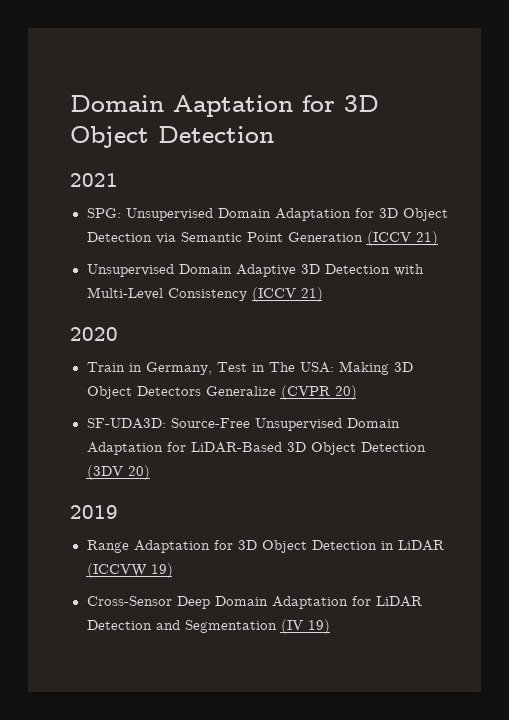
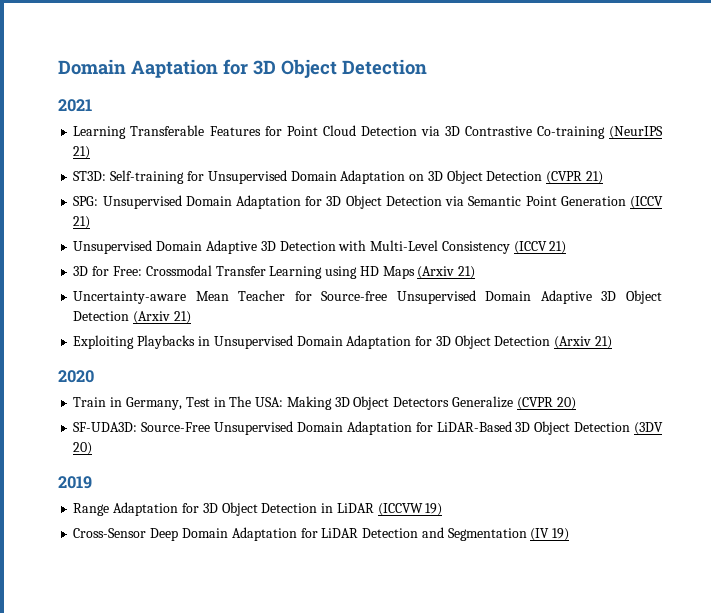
(118, 180) none -> [73,125,663,139] [73,146,91,159] [73,170,603,184] // Learning Transferable Features for Point Cloud Detection via 3D Contrastive Co-training (NeurIPS 21) // ST3D: Self-training for Unsupervised Domain Adaptation on 3D Object Detection (CVPR 21)
(323, 294) none -> [73,265,476,279] [73,290,662,304] [73,311,191,324] [73,335,612,349] // 3D for Free: Crossmodal Transfer Learning using HD Maps (Arxiv 21) // Uncertainty-aware Mean Teacher for Source-free Unsupervised Domain Adaptive 3D Object Detection (Arxiv 21) // Exploiting Playbacks in Unsupervised Domain Adaptation for 3D Object Detection (Arxiv 21)

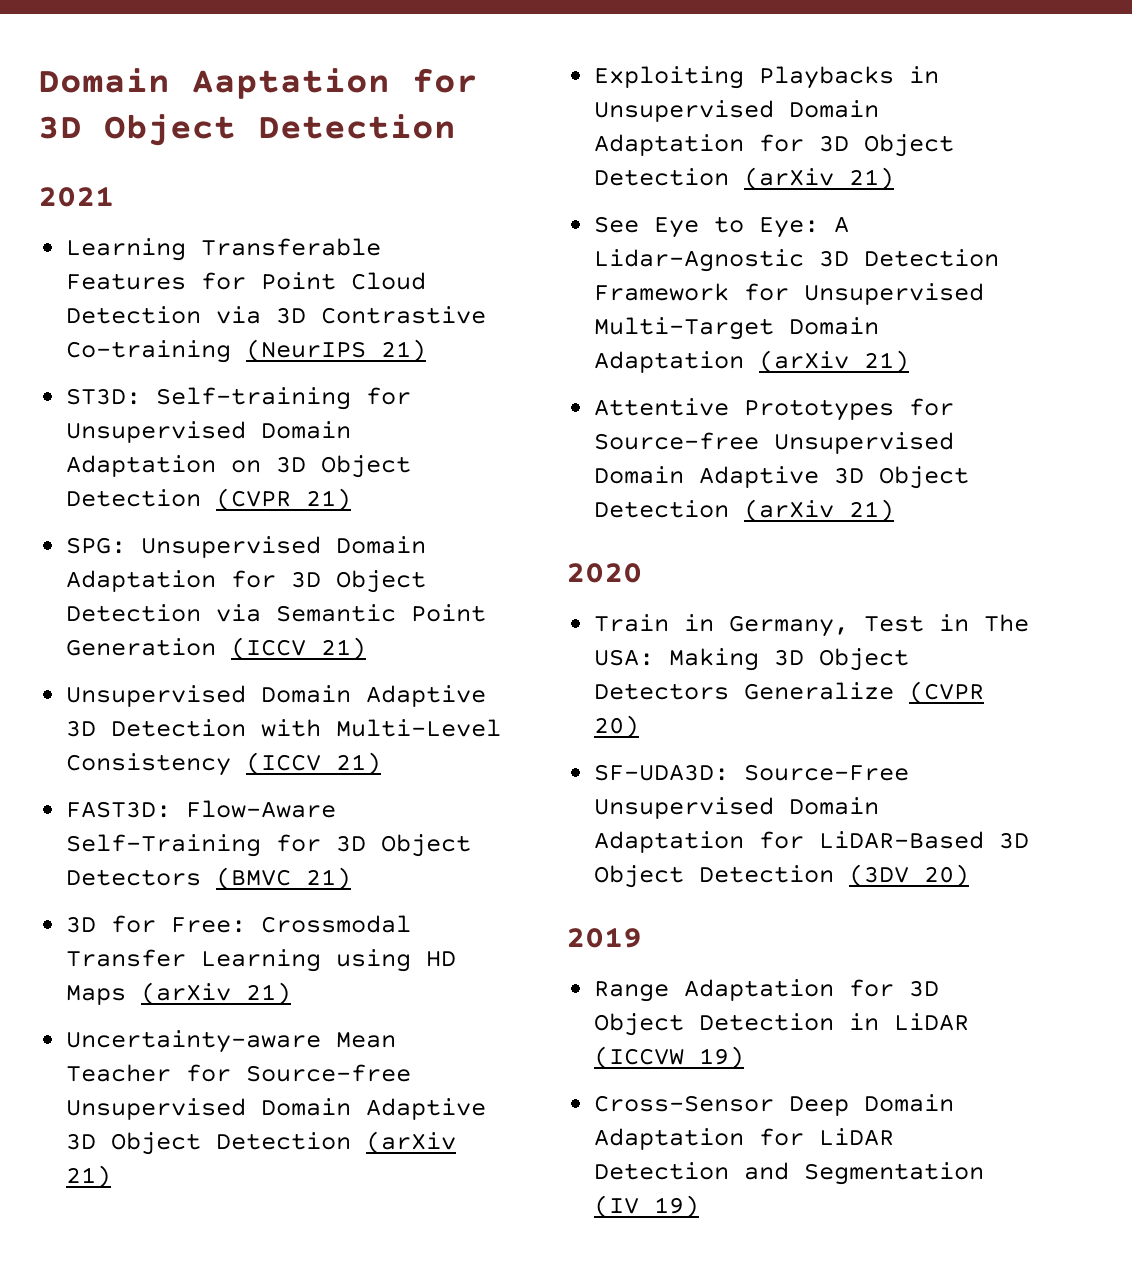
(567, 247) none -> [66,800,337,818] [66,834,472,857] [66,867,352,890] // FAST3D: Flow-Aware Self-Training for 3D Object Detectors (BMVC 21)
[417,266,455,279] (Arxiv -> [141,982,232,1005] (arXiv
[133,311,171,324] (Arxiv -> [366,1131,457,1154] (arXiv
[554,336,592,349] (Arxiv -> [744,167,895,190] [594,216,850,238] [594,249,1000,272] [594,283,985,305] [594,317,880,340] [594,350,910,373] [594,398,955,421] [594,432,955,454] [594,466,970,489] [594,499,835,522] (arXiv 21) // See Eye to Eye: A Lidar-Agnostic 3D Detection Framework for Unsupervised Multi-Target Domain Adaptation (arXiv 21) // Attentive Prototypes for Source-free Unsupervised Domain Adaptive 3D Object Detection (arXiv

